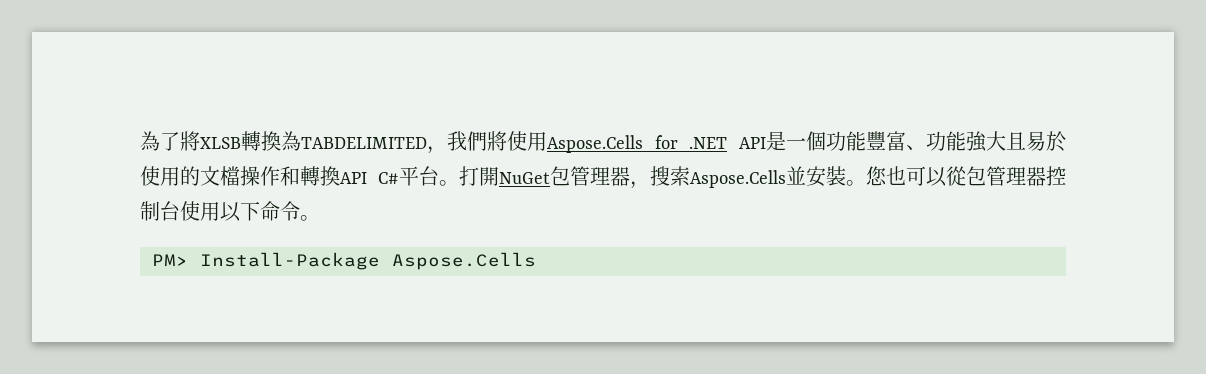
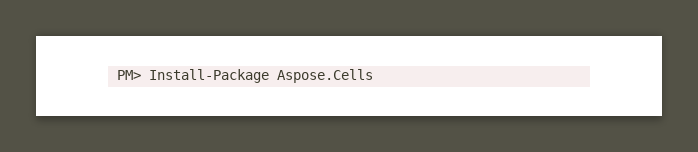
[140,131,1066,154] [140,166,1066,189] [140,201,320,222] 為了將XLSB轉換為TABDELIMITED，我們將使用Aspose.Cells for .NET API是一個功能豐富、功能強大且易於使用的文檔操作和轉換API C#平台。打開NuGet包管理器，搜索Aspose.Cells並安裝。您也可以從包管理器控制台使用以下命令。 // -> (116, 75) none

